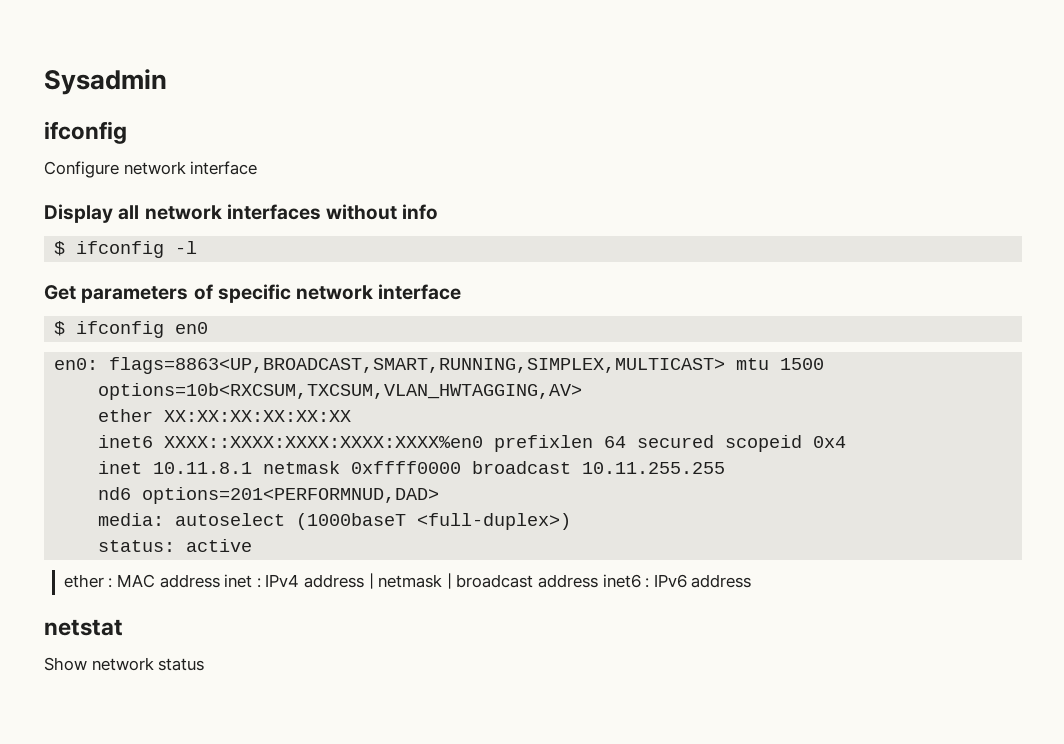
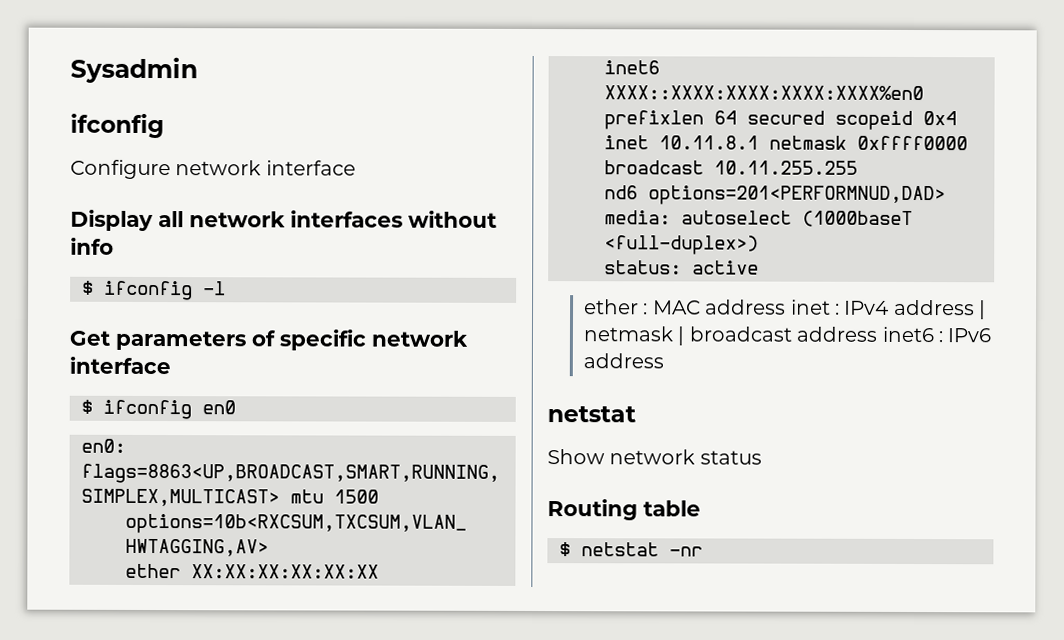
(205, 664) none -> [547,499,701,521] [559,542,703,557] // Routing table // $ netstat -nr

